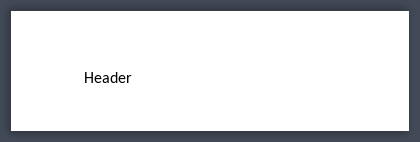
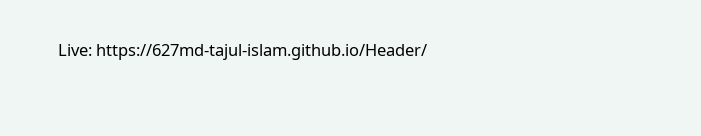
[84,72,132,83] Header -> [58,44,428,60] Live: https://627md-tajul-islam.github.io/Header/

